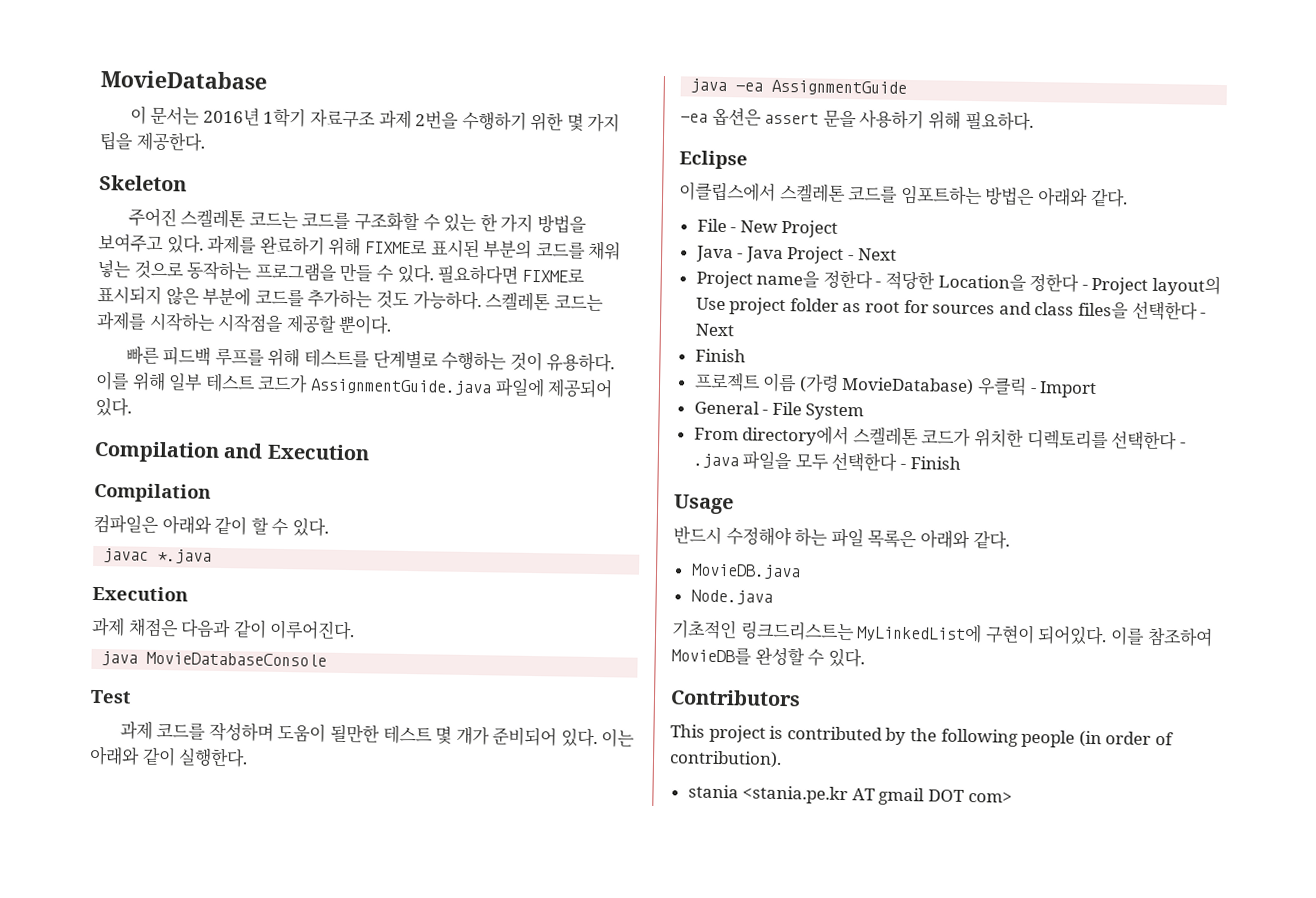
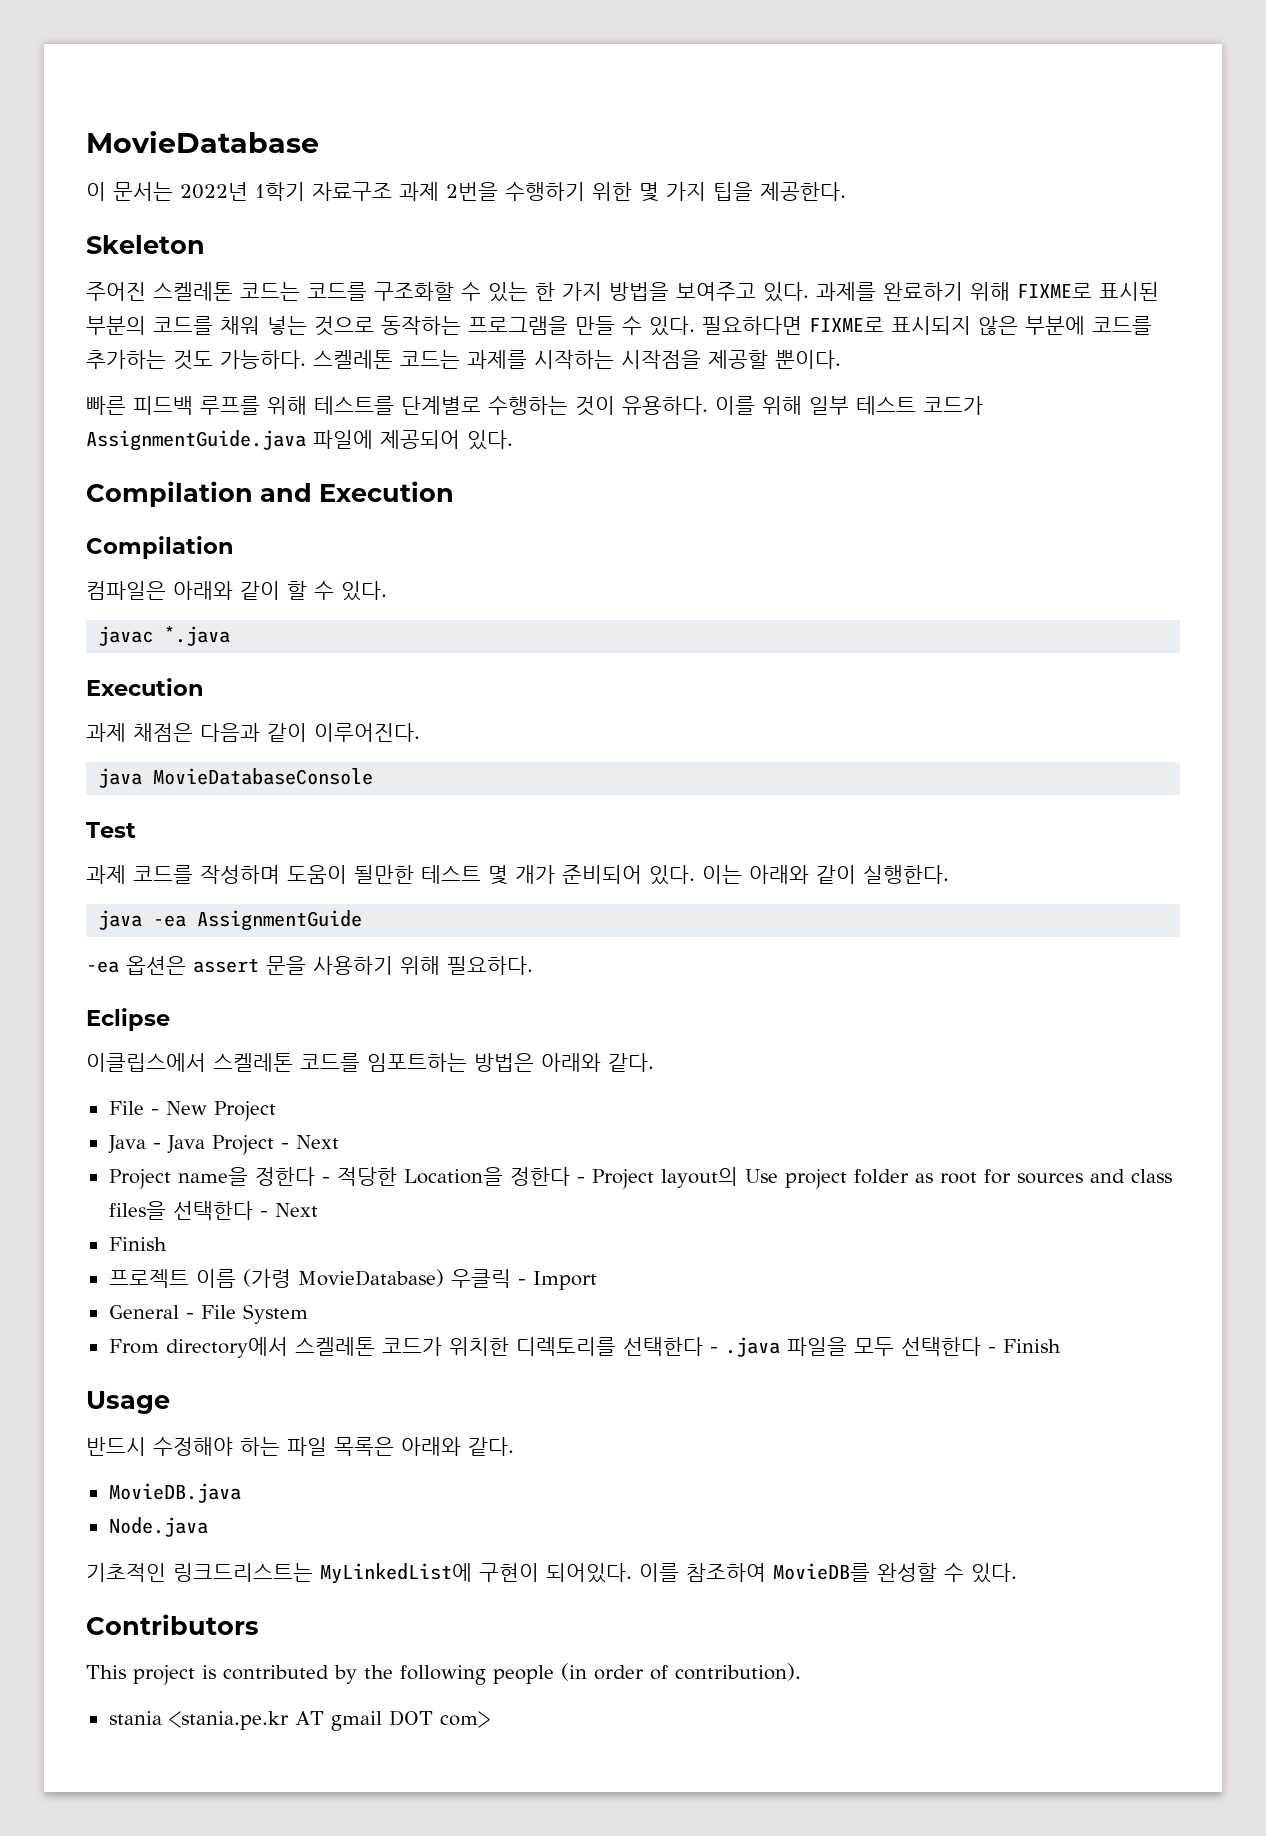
[202,107,260,126] 2016년 -> [180,182,248,201] 2022년

